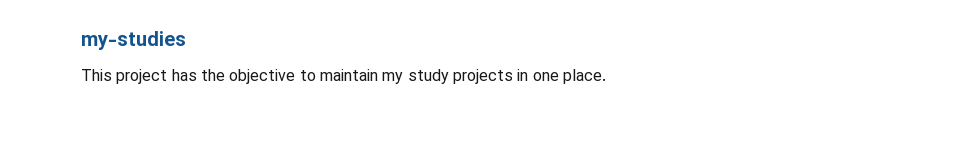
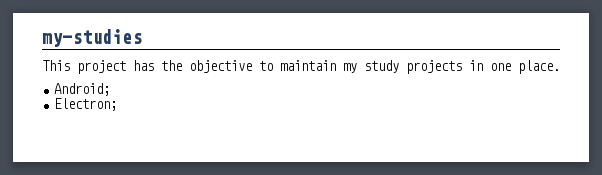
(606, 76) none -> [54,83,111,96] [54,98,118,111] // Android; // Electron;

